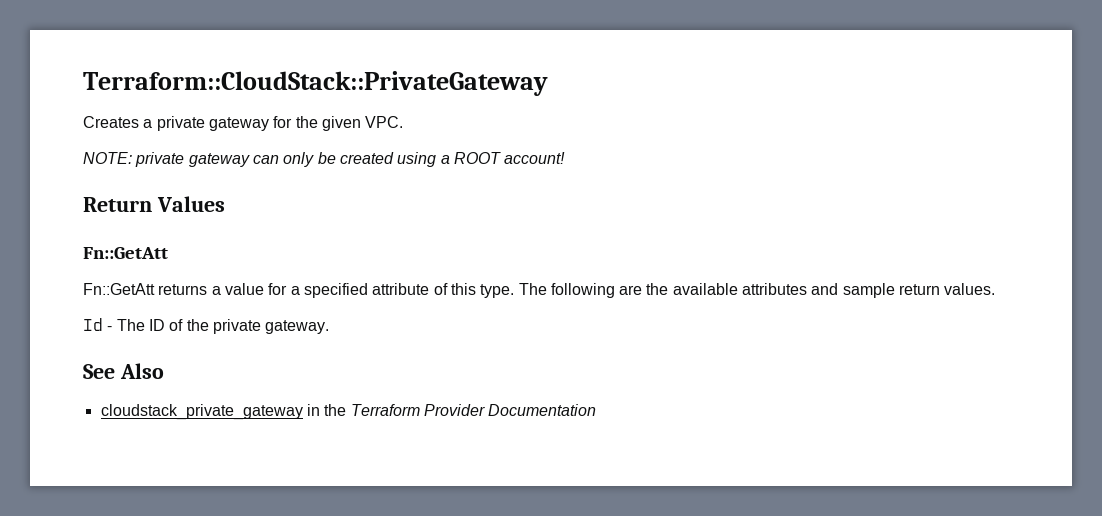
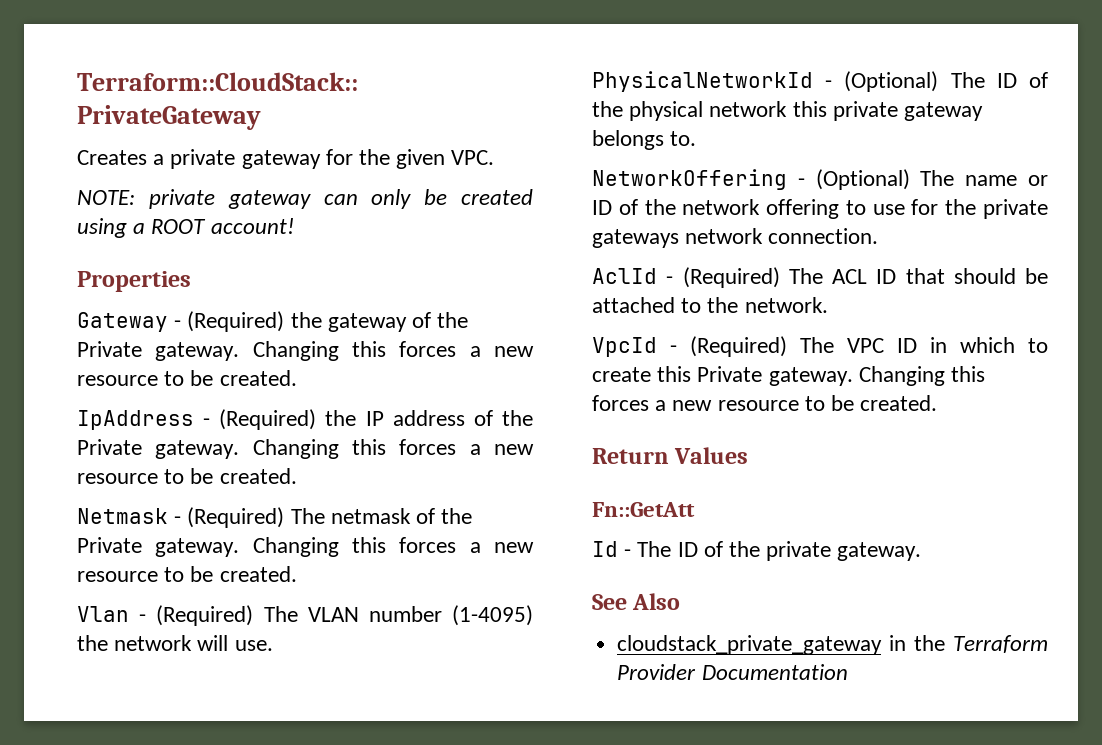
[83,196,225,212] [83,247,168,259] [83,283,996,298] Return Values // Fn::GetAtt // Fn::GetAtt returns a value for a specified attribute of this type. The following are the available attributes and sample return values. -> [77,271,191,292] [77,311,469,332] [77,341,534,361] [77,370,297,386] [77,409,533,430] [77,439,534,459] [77,468,297,484] [77,507,473,528] [77,537,534,557] [77,566,297,582] [77,605,533,626] [77,635,273,651] [592,71,1048,92] [592,101,984,121] [592,130,697,150] [592,169,1048,190] [592,199,1048,219] [592,228,879,248] [592,267,1048,288] [592,297,828,313] [592,336,1048,357] [592,366,986,386] [592,395,938,411] [592,447,749,464] [592,502,695,517] Properties // Gateway - (Required) the gateway of the Private gateway. Changing this forces a new resource to be created. // IpAddress - (Required) the IP address of the Private gateway. Changing this forces a new resource to be created. // Netmask - (Required) The netmask of the Private gateway. Changing this forces a new resource to be created. // Vlan - (Required) The VLAN number (1-4095) the network will use. // PhysicalNetworkId - (Optional) The ID of the physical network this private gateway belongs to. // NetworkOffering - (Optional) The name or ID of the network offering to use for the private gateways network connection. // AclId - (Required) The ACL ID that should be attached to the network. // VpcId - (Required) The VPC ID in which to create this Private gateway. Changing this forces a new resource to be created. // Return Values // Fn::GetAtt

